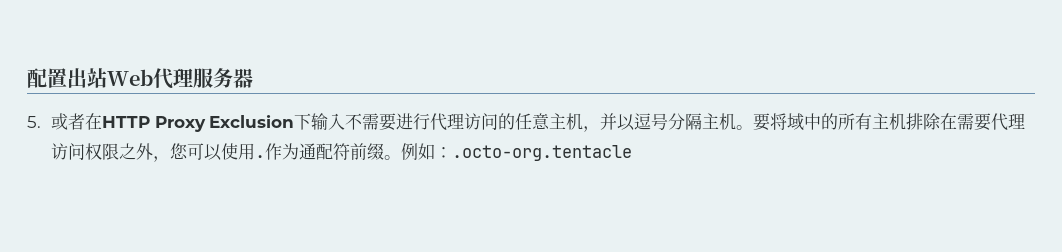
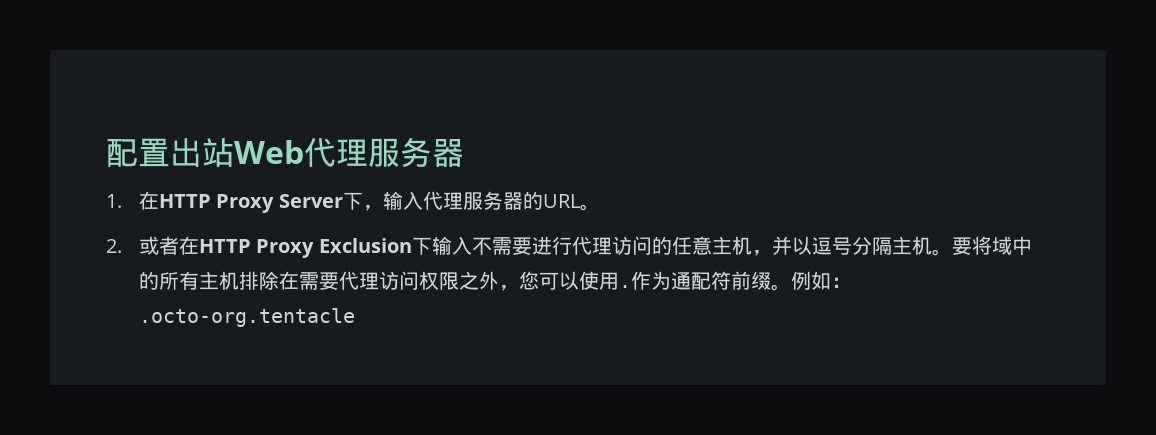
[27,116,41,128] 5. -> [106,191,600,213] [106,239,122,253] 1.在HTTP Proxy Server下，输入代理服务器的URL。 // 2.

